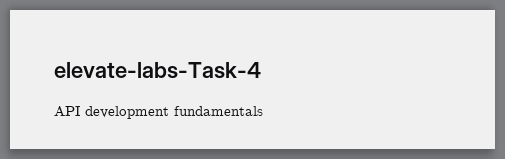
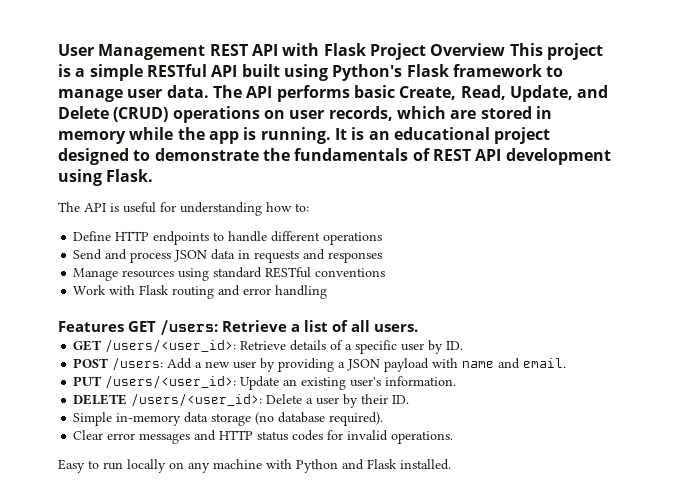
[54,62,261,79] [54,106,263,119] elevate-labs-Task-4 // API development fundamentals -> [58,43,603,60] [58,64,564,81] [58,85,609,102] [58,106,552,123] [58,127,551,144] [58,148,611,165] [58,169,154,186] [58,202,309,216] [73,231,383,245] [73,249,383,263] [73,267,386,281] [73,285,328,299] [58,319,419,336] [73,339,464,354] [73,357,567,372] [73,375,457,390] [73,393,410,408] [73,412,384,426] [73,430,454,444] [58,459,451,473] User Management REST API with Flask Project Overview This project is a simple RESTful API built using Python's Flask framework to manage user data. The API performs basic Create, Read, Update, and Delete (CRUD) operations on user records, which are stored in memory while the app is running. It is an educational project designed to demonstrate the fundamentals of REST API development using Flask. // The API is useful for understanding how to: // Define HTTP endpoints to handle different operations // Send and process JSON data in requests and responses // Manage resources using standard RESTful conventions // Work with Flask routing and error handling // Features GET /users: Retrieve a list of all users. // GET /users/<user_id>: Retrieve details of a specific user by ID. // POST /users: Add a new user by providing a JSON payload with name and email. // PUT /users/<user_id>: Update an existing user's information. // DELETE /users/<user_id>: Delete a user by their ID. // Simple in-memory data storage (no database required). // Clear error messages and HTTP status codes for invalid operations. // Easy to run locally on any machine with Python and Flask installed.

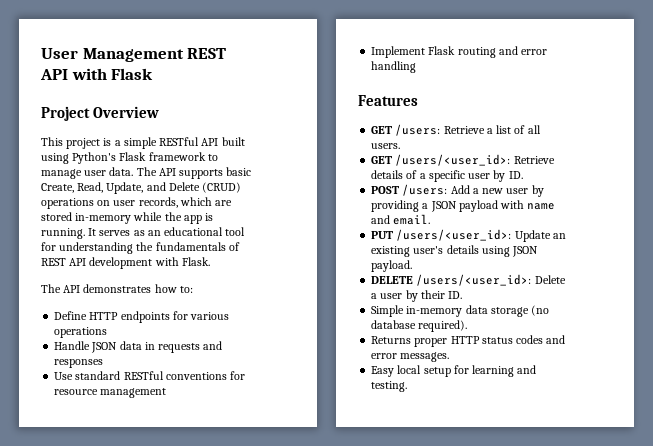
(366, 49) none -> (154, 74) //
(506, 49) none -> (160, 112) //
[276,85,350,102] performs -> [179,169,224,179] supports
[535,106,552,119] [58,131,126,144] in memory -> [75,213,132,224] in-memory
[351,127,551,144] [58,148,259,165] is an educational project designed to demonstrate -> [99,227,246,236] [41,242,134,254] serves as an educational tool for understanding
[58,169,102,186] using -> [154,257,179,266] with
[110,202,262,216] is useful for understanding -> [83,284,152,293] demonstrates
[213,231,383,245] [73,249,172,263] to handle different operations // Send and process -> [172,311,230,320] [54,327,108,338] [54,341,91,350] for various operations // Handle
[73,268,210,281] Manage resources using -> [54,372,74,380] Use
[73,285,136,295] // Work with -> [230,371,246,380] [54,388,167,398] [371,46,426,58] for resource management // Implement
(124, 326) none -> (418, 100) //
[385,376,457,386] information. -> [446,245,539,257] [371,260,413,272] details using JSON payload.
[73,430,454,444] [58,459,451,473] Clear error messages and HTTP status codes for invalid operations. // Easy to run locally on any machine with Python and Flask installed. -> [371,335,566,347] [371,352,450,362] [371,365,537,377] [371,381,408,392] Returns proper HTTP status codes and error messages. // Easy local setup for learning and testing.

